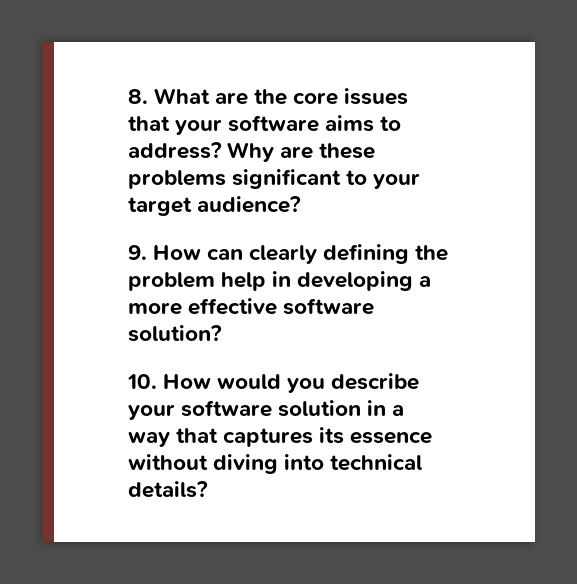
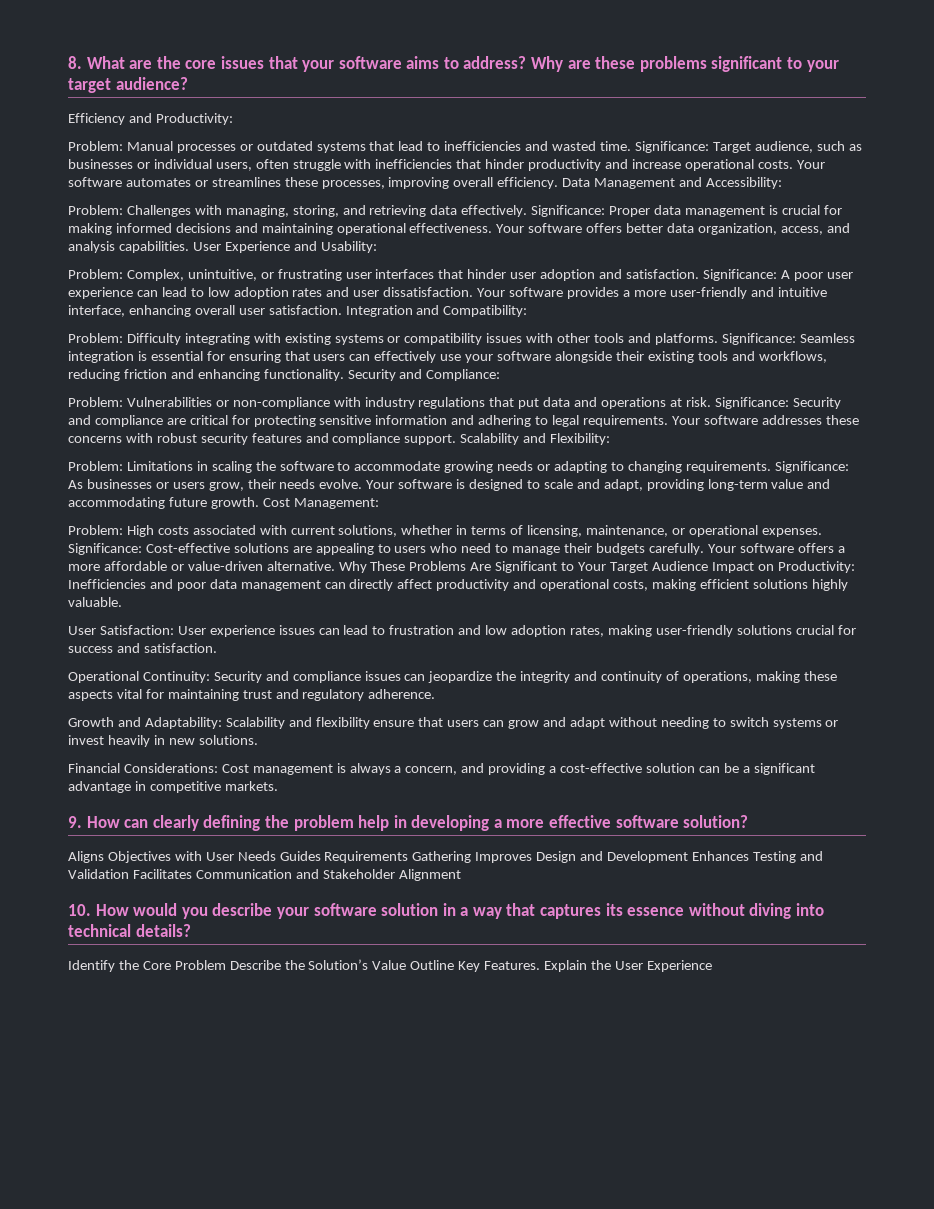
(302, 204) none -> [68,113,233,125] [68,141,862,153] [68,159,825,171] [68,177,782,189] [68,205,842,217] [68,223,850,235] [68,241,377,253] [68,269,853,281] [68,287,827,299] [68,305,528,317] [68,333,855,345] [68,351,827,363] [68,369,501,381] [68,397,841,409] [68,415,859,427] [68,433,611,445] [68,461,849,473] [68,479,831,491] [68,497,379,509] [68,525,822,537] [68,543,845,555] [68,561,855,573] [68,579,848,591] [68,597,122,607] [68,625,856,637] [68,643,217,653] [68,671,837,683] [68,689,436,701] [68,717,839,729] [68,735,258,747] [68,763,815,775] [68,781,278,793] // Efficiency and Productivity: // Problem: Manual processes or outdated systems that lead to inefficiencies and wasted time. Significance: Target audience, such as businesses or individual users, often struggle with inefficiencies that hinder productivity and increase operational costs. Your software automates or streamlines these processes, improving overall efficiency. Data Management and Accessibility: // Problem: Challenges with managing, storing, and retrieving data effectively. Significance: Proper data management is crucial for making informed decisions and maintaining operational effectiveness. Your software offers better data organization, access, and analysis capabilities. User Experience and Usability: // Problem: Complex, unintuitive, or frustrating user interfaces that hinder user adoption and satisfaction. Significance: A poor user experience can lead to low adoption rates and user dissatisfaction. Your software provides a more user-friendly and intuitive interface, enhancing overall user satisfaction. Integration and Compatibility: // Problem: Difficulty integrating with existing systems or compatibility issues with other tools and platforms. Significance: Seamless integration is essential for ensuring that users can effectively use your software alongside their existing tools and workflows, reducing friction and enhancing functionality. Security and Compliance: // Problem: Vulnerabilities or non-compliance with industry regulations that put data and operations at risk. Significance: Security and compliance are critical for protecting sensitive information and adhering to legal requirements. Your software addresses these concerns with robust security features and compliance support. Scalability and Flexibility: // Problem: Limitations in scaling the software to accommodate growing needs or adapting to changing requirements. Significance: As businesses or users grow, their needs evolve. Your software is designed to scale and adapt, providing long-term value and accommodating future growth. Cost Management: // Problem: High costs associated with current solutions, whether in terms of licensing, maintenance, or operational expenses. Significance: Cost-effective solutions are appealing to users who need to manage their budgets carefully. Your software offers a more affordable or value-driven alternative. Why These Problems Are Significant to Your Target Audience Impact on Productivity: Inefficiencies and poor data management can directly affect productivity and operational costs, making efficient solutions highly valuable. // User Satisfaction: User experience issues can lead to frustration and low adoption rates, making user-friendly solutions crucial for success and satisfaction. // Operational Continuity: Security and compliance issues can jeopardize the integrity and continuity of operations, making these aspects vital for maintaining trust and regulatory adherence. // Growth and Adaptability: Scalability and flexibility ensure that users can grow and adapt without needing to switch systems or invest heavily in new solutions. // Financial Considerations: Cost management is always a concern, and providing a cost-effective solution can be a significant advantage in competitive markets.
(222, 333) none -> [68,851,823,863] [68,869,461,881] // Aligns Objectives with User Needs Guides Requirements Gathering Improves Design and Development Enhances Testing and Validation Facilitates Communication and Stakeholder Alignment
(208, 489) none -> [68,959,712,972] // Identify the Core Problem Describe the Solution’s Value Outline Key Features. Explain the User Experience

